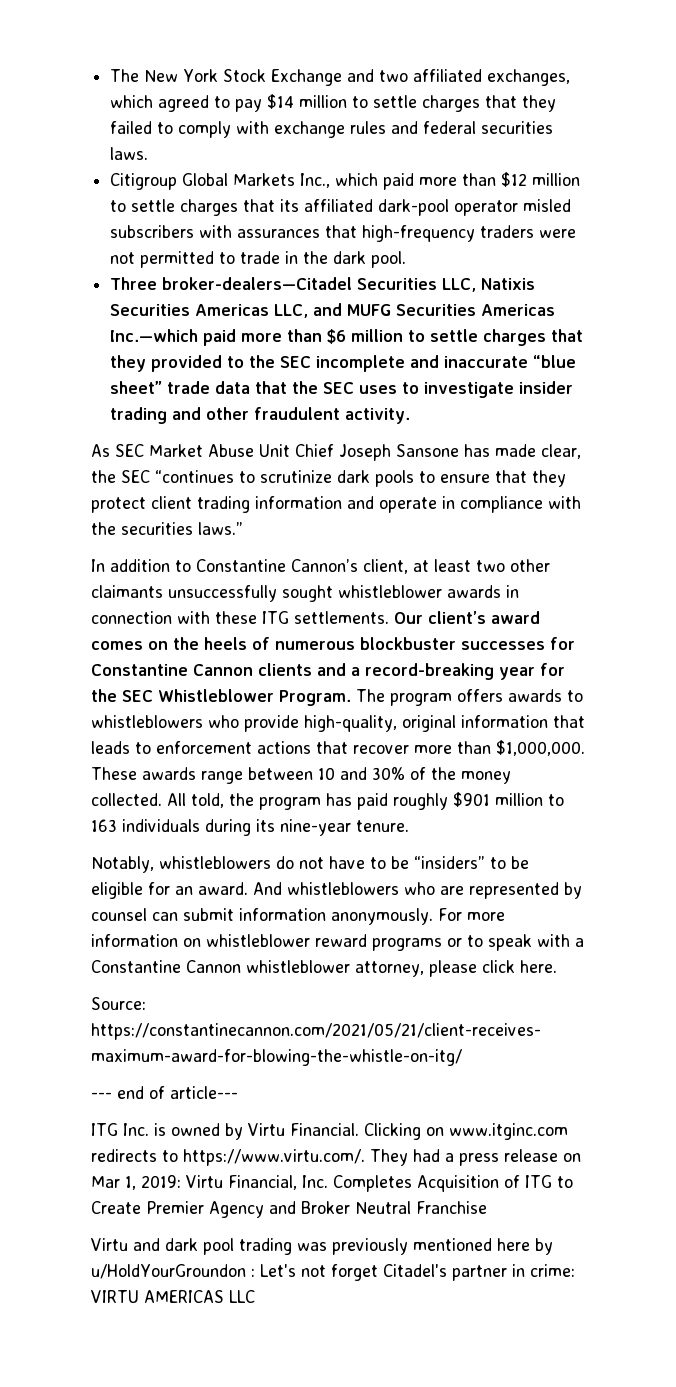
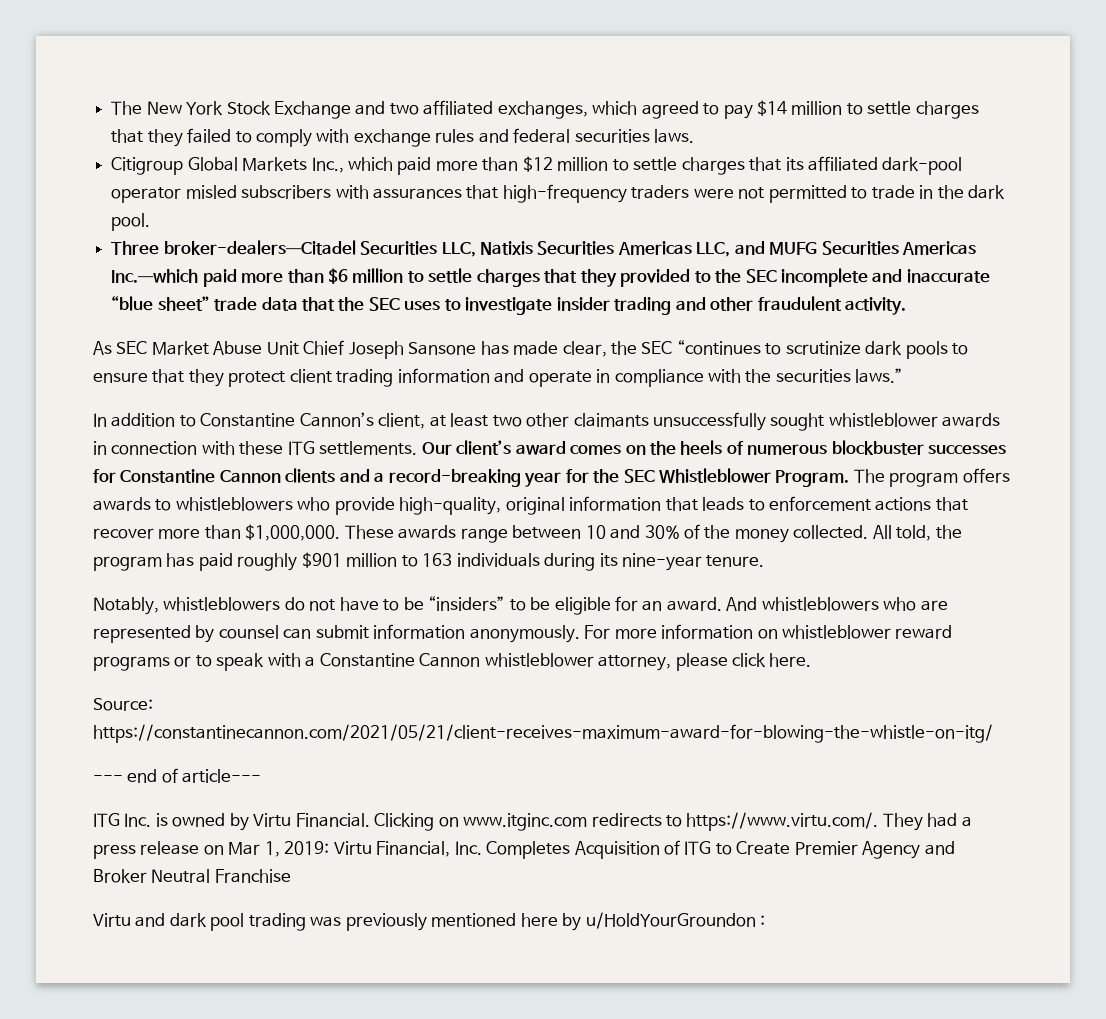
[259,1264,575,1281] [91,1290,255,1303] Let's not forget Citadel's partner in crime: VIRTU AMERICAS LLC -> (765, 920) none

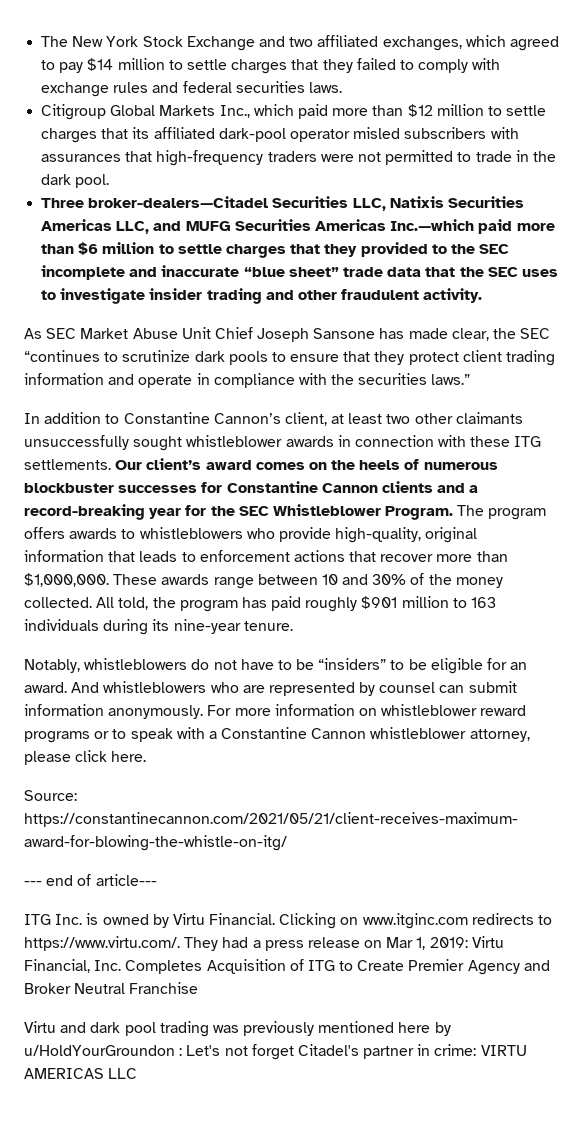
(765, 920) none -> [186,1044,527,1060] [24,1068,138,1079] Let's not forget Citadel's partner in crime: VIRTU AMERICAS LLC

